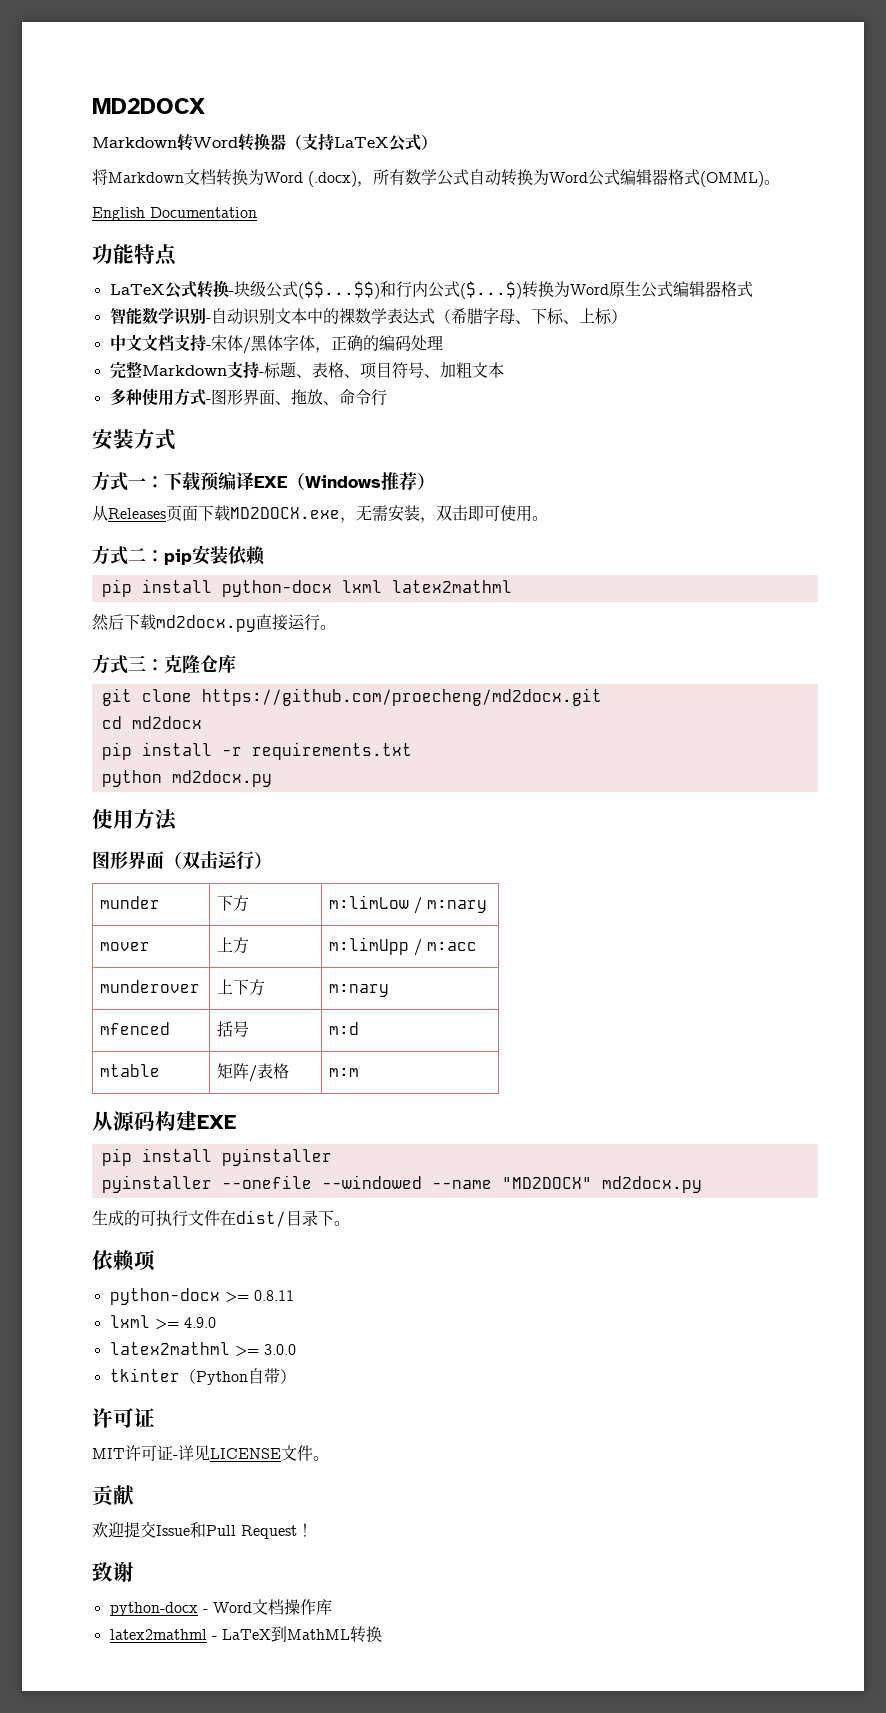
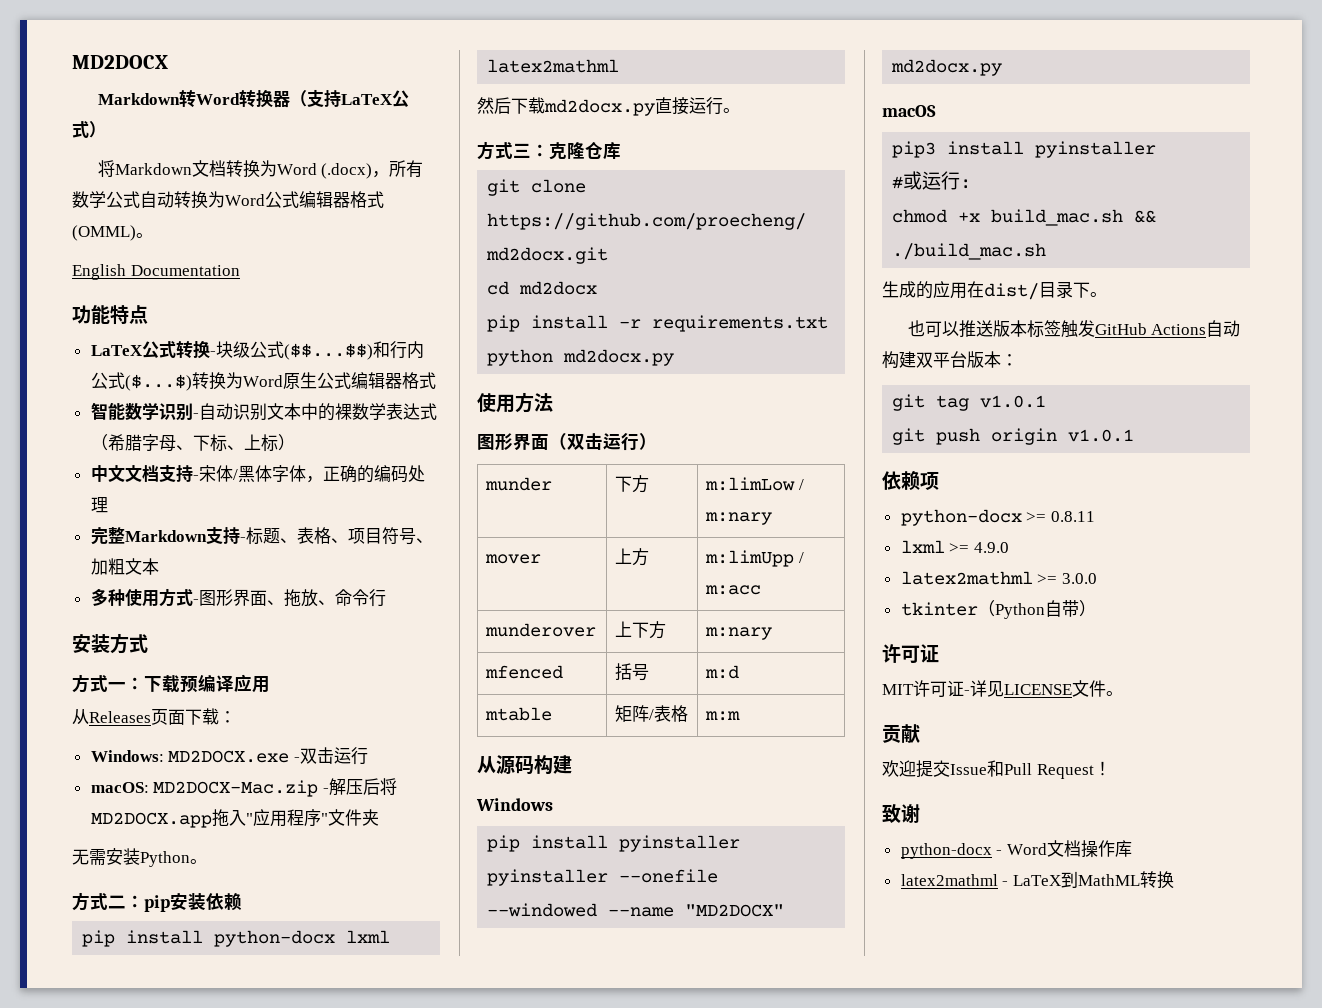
[254,472,435,490] EXE（Windows推荐） -> [234,674,270,693] 应用
[230,505,532,523] MD2DOCX.exe，无需安装，双击即可使用 -> [219,711,236,723] [90,747,368,765] [90,778,397,797] [90,809,379,828] [72,848,190,867] ： // Windows: MD2DOCX.exe -双击运行 // macOS: MD2DOCX-Mac.zip -解压后将MD2DOCX.app拖入"应用程序"文件夹 // 无需安装Python
[197,1115,236,1129] EXE -> [476,798,553,811] // Windows
(702, 1184) none -> [882,105,936,117] [892,141,1157,158] [892,171,972,190] [892,209,1157,226] [892,243,1047,260] // macOS // pip3 install pyinstaller // #或运行: // chmod +x build_mac.sh && ./build_mac.sh
[140,1210,220,1227] 可执行文件 -> [933,281,967,299] 应用
(350, 1223) none -> [907,320,1241,338] [882,351,1018,369] [892,394,1047,411] [892,428,1135,445] // 也可以推送版本标签触发GitHub Actions自动构建双平台版本： // git tag v1.0.1 // git push origin v1.0.1

